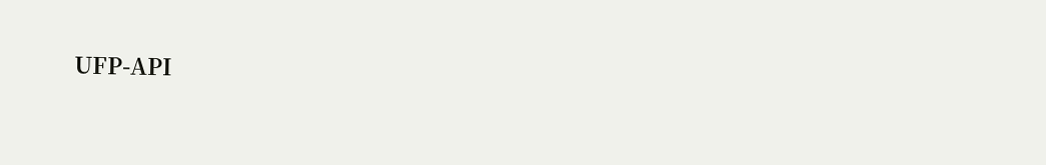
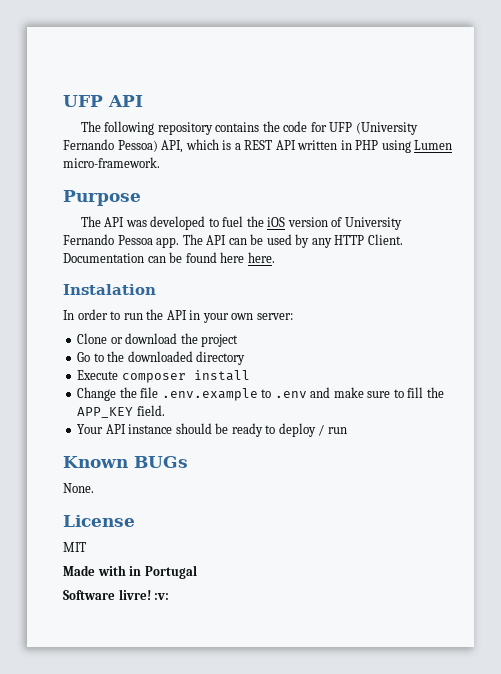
[74,56,173,76] UFP-API -> [63,95,143,107] [80,121,418,135] [63,139,453,153] [63,157,160,168] [63,190,141,206] [80,216,402,230] [63,234,403,248] [63,252,275,263] [63,284,156,295] [63,309,293,323] [77,333,239,347] [77,351,246,365] [77,370,250,383] [77,387,444,401] [77,405,165,418] [77,423,347,437] [63,456,188,468] [63,483,94,493] [63,515,135,527] [63,542,86,552] [63,565,197,579] [63,589,170,600] UFP API // The following repository contains the code for UFP (University Fernando Pessoa) API, which is a REST API written in PHP using Lumen micro-framework. // Purpose // The API was developed to fuel the iOS version of University Fernando Pessoa app. The API can be used by any HTTP Client. Documentation can be found here here. // Instalation // In order to run the API in your own server: // Clone or download the project // Go to the downloaded directory // Execute composer install // Change the file .env.example to .env and make sure to fill the APP_KEY field. // Your API instance should be ready to deploy / run // Known BUGs // None. // License // MIT // Made with in Portugal // Software livre! :v:

